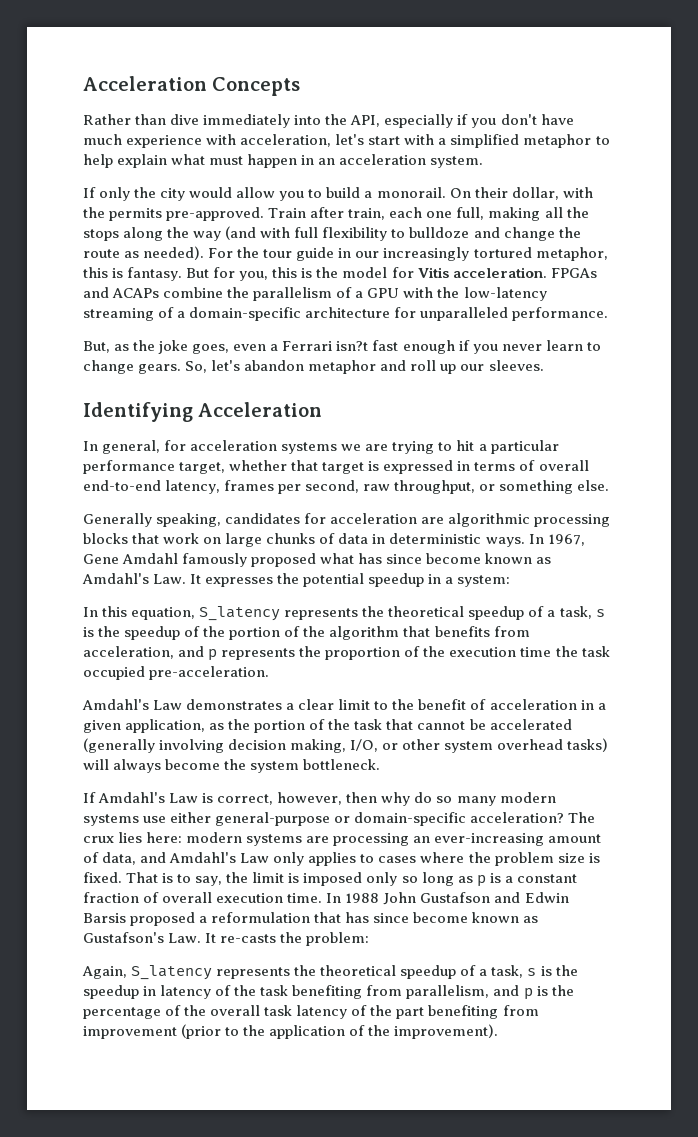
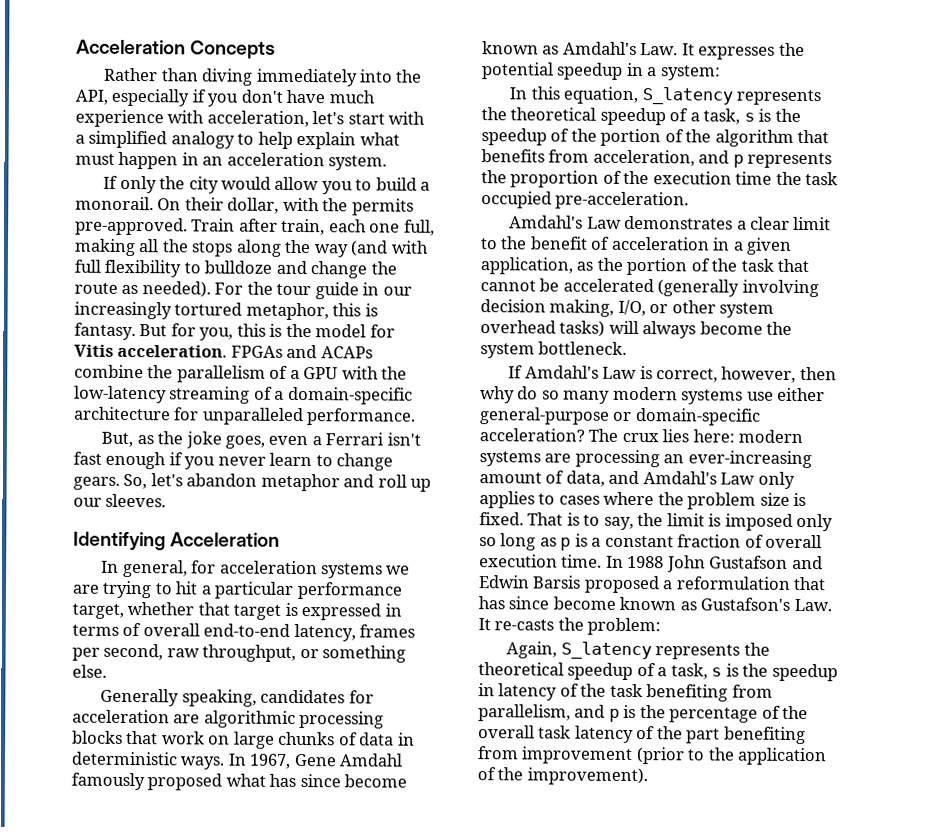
[170,114,200,125] dive -> [201,68,254,86] diving
[523,134,592,148] metaphor -> [170,131,235,149] analogy
[336,341,369,351] isn?t -> [386,432,421,446] isn't

